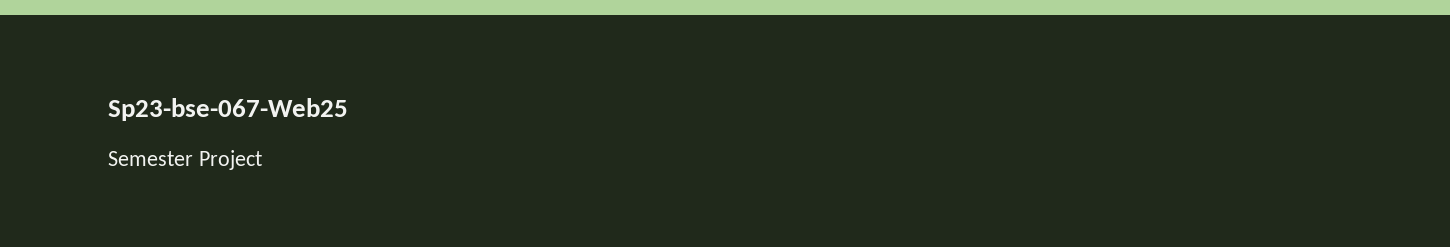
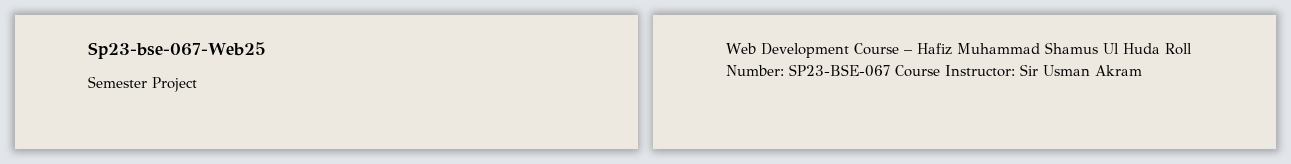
(262, 160) none -> [726,42,1192,58] [726,64,1142,77] // Web Development Course – Hafiz Muhammad Shamus Ul Huda Roll Number: SP23-BSE-067 Course Instructor: Sir Usman Akram

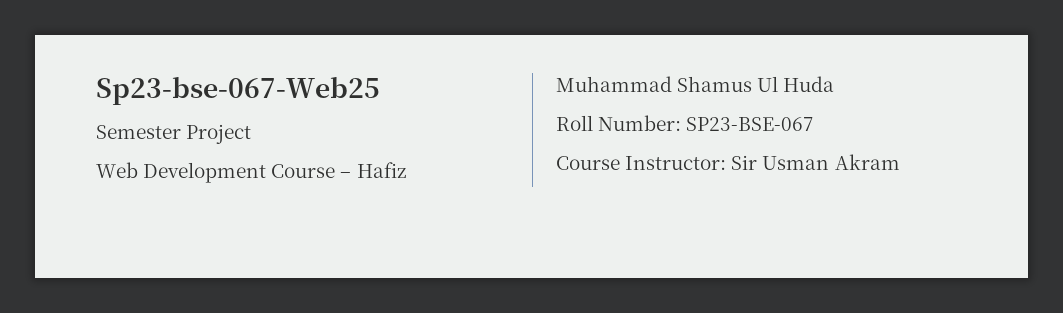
(1160, 48) none -> (835, 84) //
(890, 70) none -> (814, 124) //

